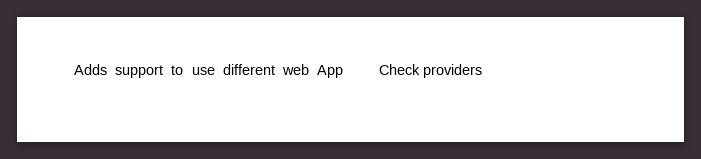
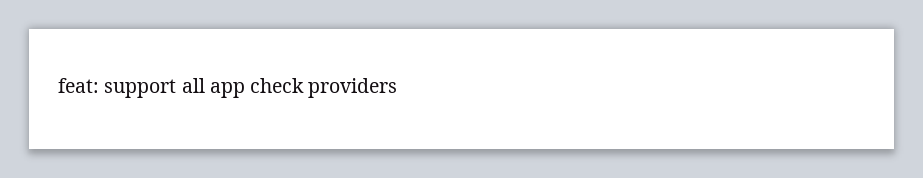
[74,64,420,78] Adds support to use different web App Check -> [58,78,305,98] feat: support all app check

